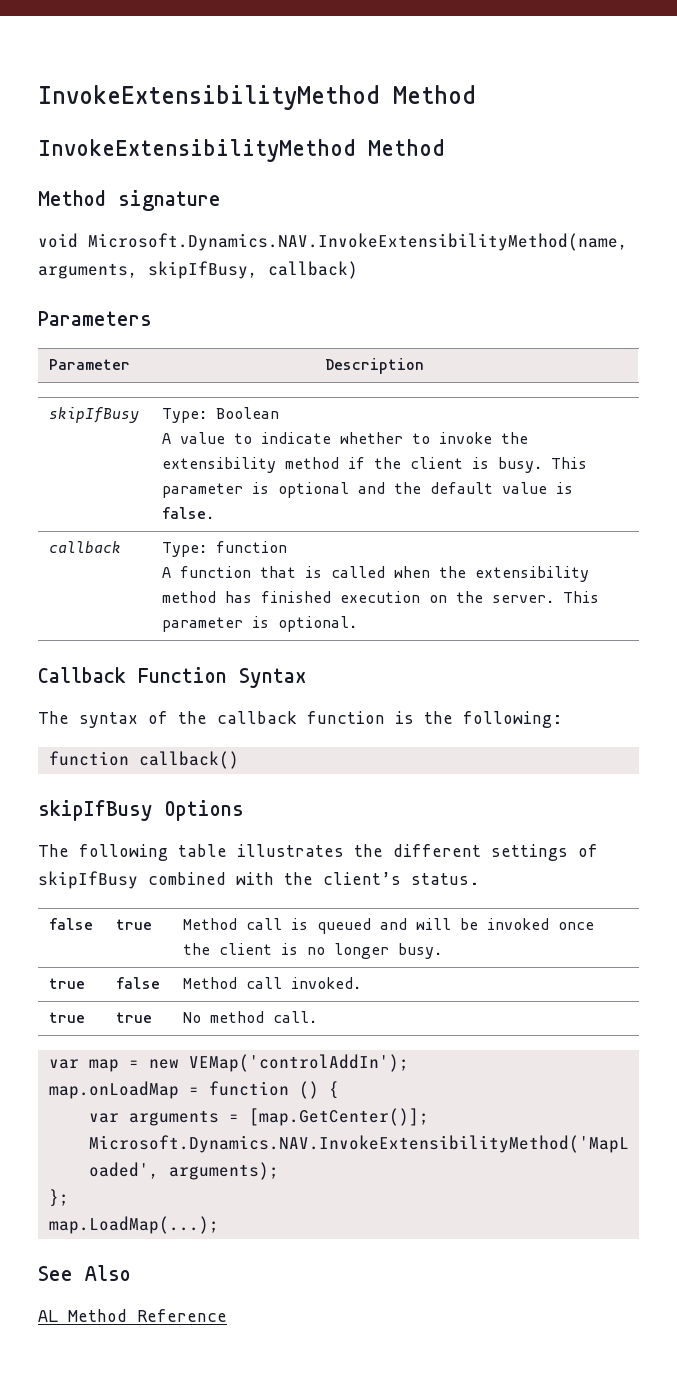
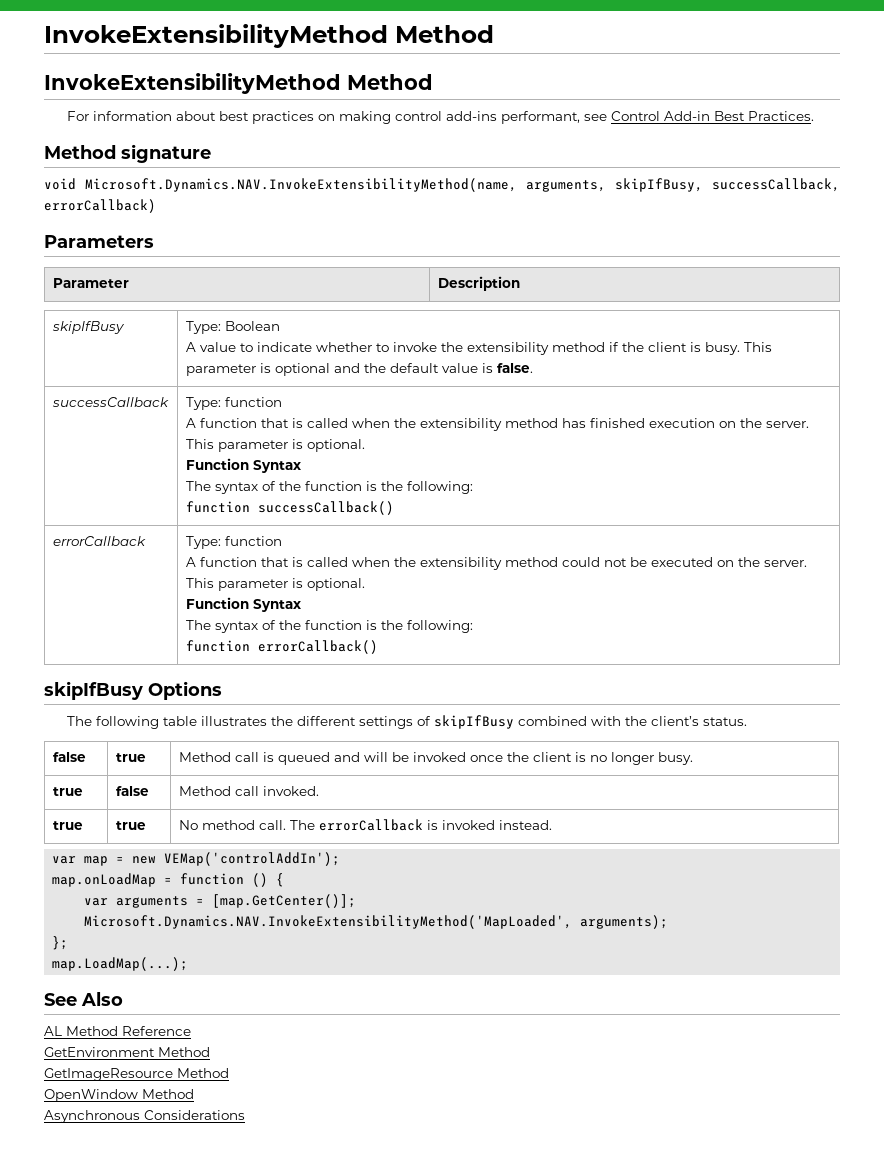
(445, 147) none -> [67,111,815,124] // For information about best practices on making control add-ins performant, see Control Add-in Best Practices.
[268,261,358,279] callback) -> [712,178,840,192] [44,199,156,213] successCallback, errorCallback)
[49,541,122,553] callback -> [51,397,169,407] successCallback
[38,667,307,688] [38,711,562,728] [48,751,239,769] // Callback Function Syntax // The syntax of the callback function is the following: // function callback() -> [185,458,301,473] [185,481,473,494] [185,501,394,515] [52,536,146,546] [185,536,282,549] [185,557,807,570] [185,578,365,591] [185,597,301,612] [185,620,473,633] [185,640,378,654] // Function Syntax // The syntax of the function is the following: // function successCallback() // errorCallback | Type: function // A function that is called when the extensibility method could not be executed on the server. This parameter is optional. // Function Syntax // The syntax of the function is the following: // function errorCallback()
(318, 1017) none -> [289,819,552,831] The errorCallback is invoked instead.
(227, 1315) none -> [44,1047,210,1057] [44,1068,229,1081] [44,1089,194,1102] [44,1110,245,1123] // GetEnvironment Method // GetImageResource Method // OpenWindow Method // Asynchronous Considerations

